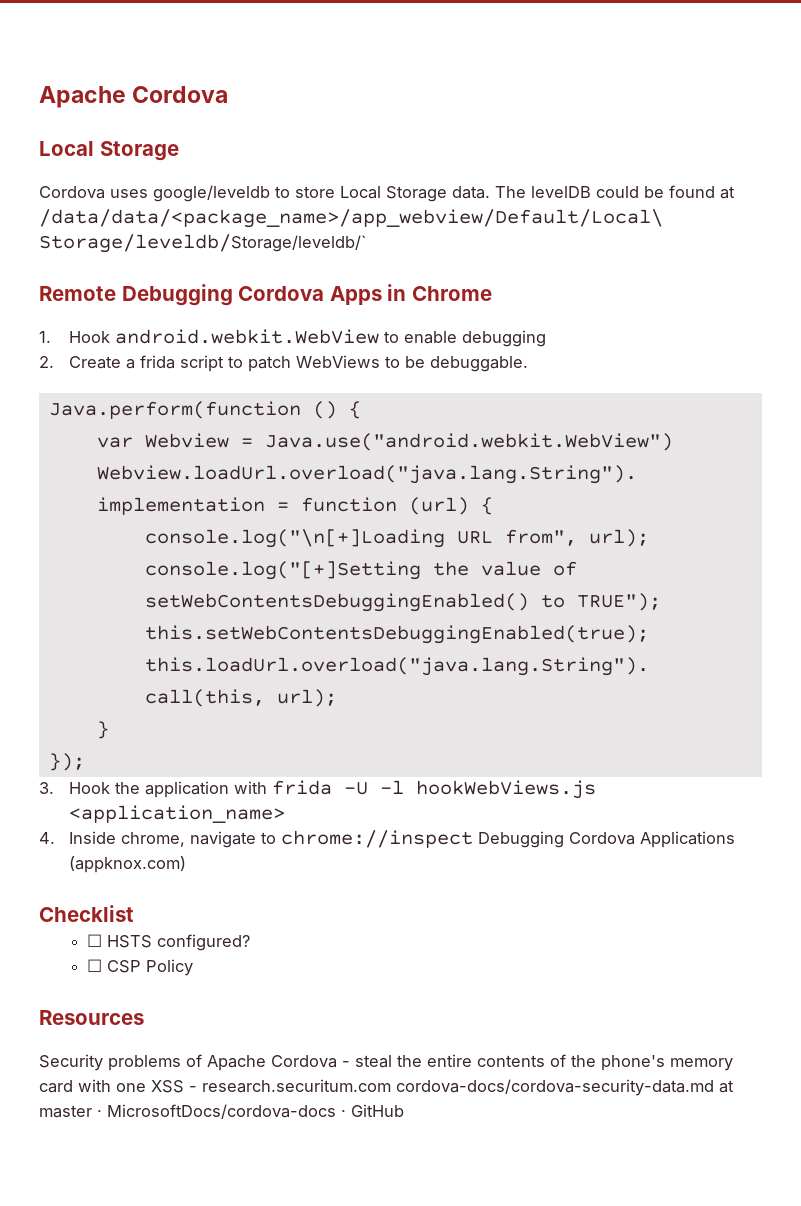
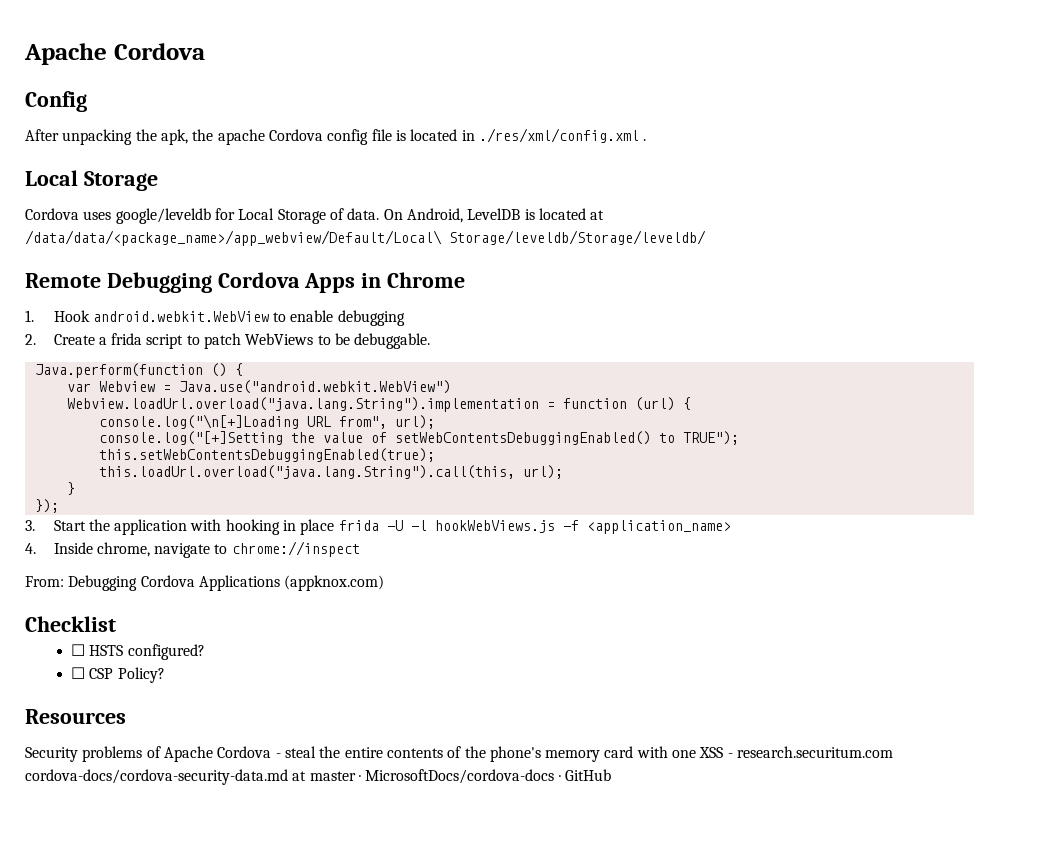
[39,86,229,108] Apache Cordova -> [24,43,205,65] [25,91,87,112] [25,128,647,145] Apache Cordova // Config // After unpacking the apk, the apache Cordova config file is located in ./res/xml/config.xml .
[275,185,715,202] to store Local Storage data. The levelDB could be found -> [214,208,586,224] for Local Storage of data. On Android, LevelDB is located
[39,234,366,253] Storage/leveldb/Storage/leveldb/` -> [449,230,706,245] Storage/leveldb/Storage/leveldb/
[69,782,111,794] Hook -> [53,520,86,531] Start
(268, 787) none -> [225,519,335,535] hooking in place
(597, 789) none -> [562,520,579,531] -f
(474, 839) none -> [25,576,64,587] // From:
[146,959,194,976] Policy -> [117,667,165,683] Policy?

